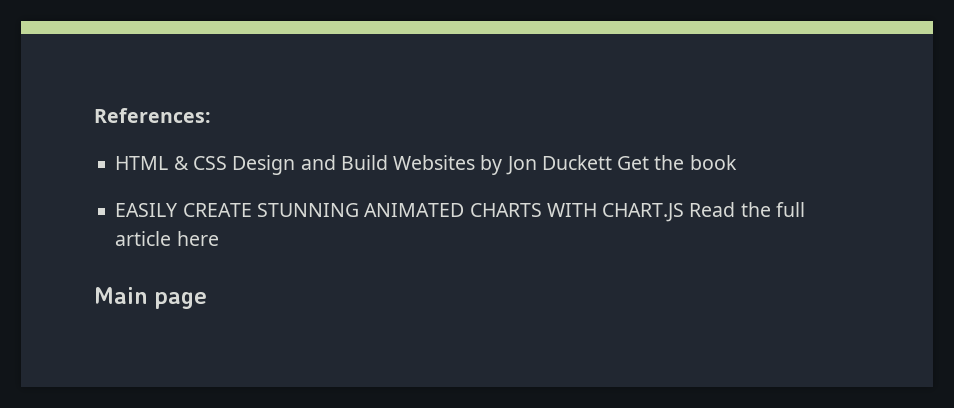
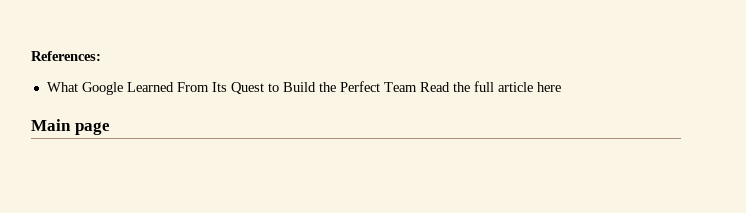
[115,155,737,175] [115,203,685,222] HTML & CSS Design and Build Websites by Jon Duckett Get the book // EASILY CREATE STUNNING ANIMATED CHARTS WITH CHART.JS -> [46,81,417,95] What Google Learned From Its Quest to Build the Perfect Team

